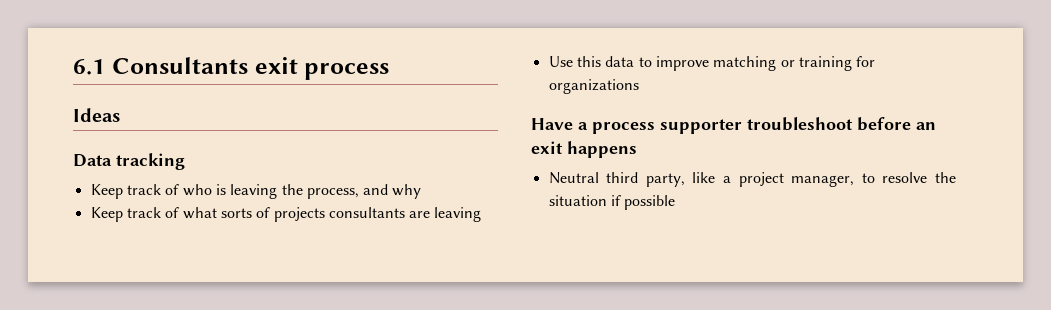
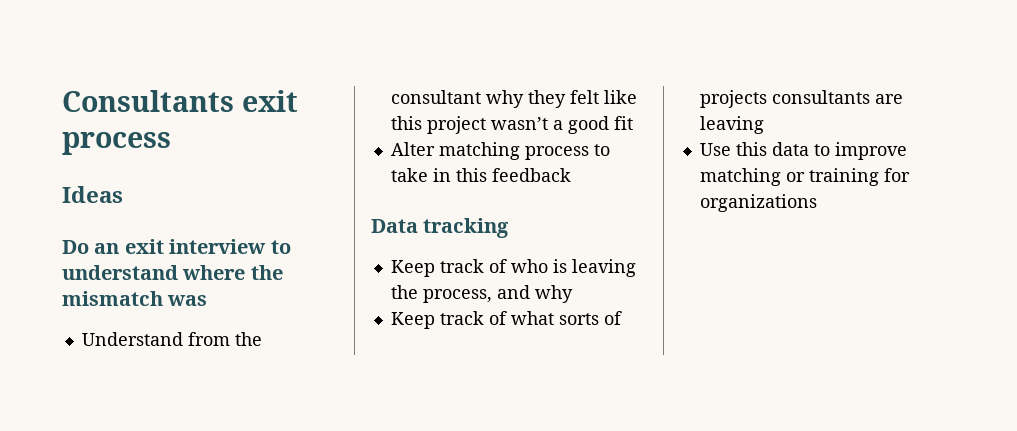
[73,59,105,75] 6.1 -> (62, 101) none
(120, 115) none -> [62,239,291,254] [62,265,283,280] [62,291,208,306] [81,332,262,346] [390,90,637,108] [390,116,633,134] [390,142,610,160] [390,168,571,182] // Do an exit interview to understand where the mismatch was // Understand from the consultant why they felt like this project wasn’t a good fit // Alter matching process to take in this feedback
[531,117,936,134] [531,141,637,158] [548,172,956,187] [548,195,676,210] // Have a process supporter troubleshoot before an exit happens // Neutral third party, like a project manager, to resolve the situation if possible -> (817, 203) none

